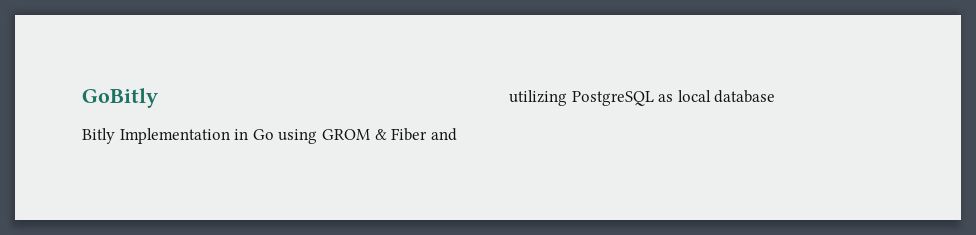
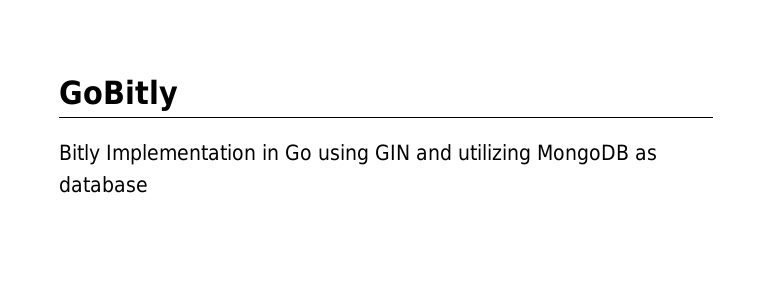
[321,128,457,141] [509,90,711,106] GROM & Fiber and utilizing PostgreSQL as local -> [375,144,657,165] GIN and utilizing MongoDB as

